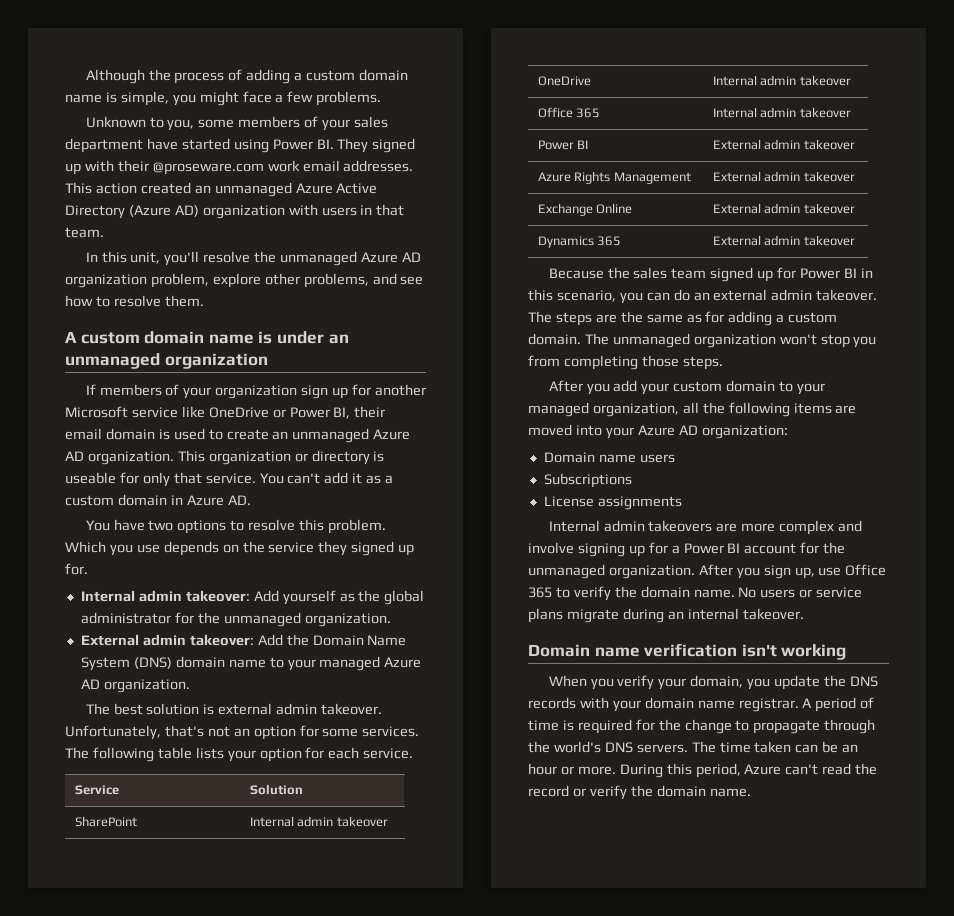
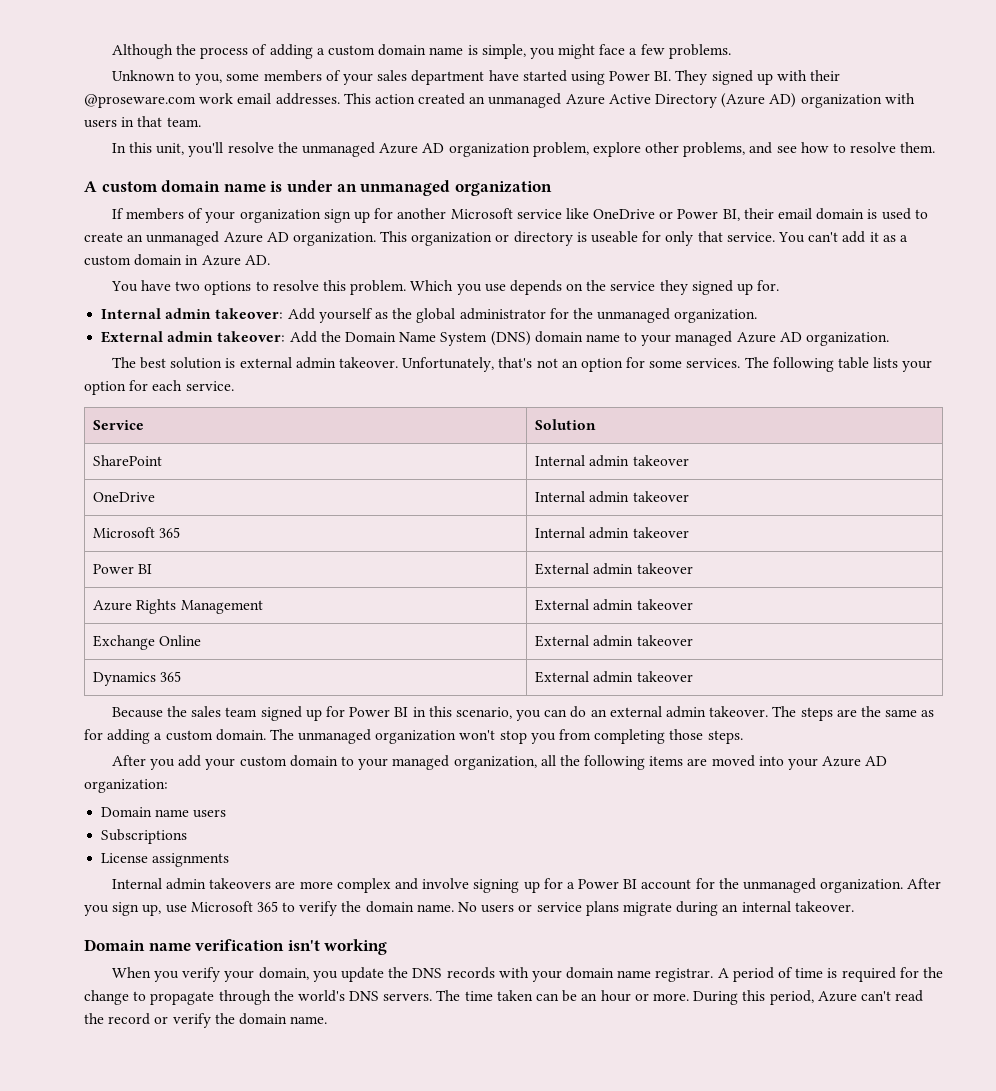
[537,107,573,118] Office -> [93,527,156,538] Microsoft
[845,564,887,576] Office -> [190,901,253,912] Microsoft

